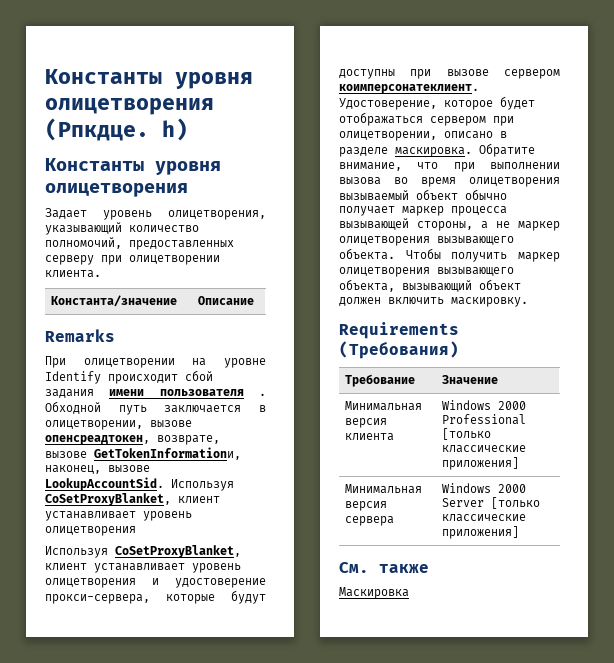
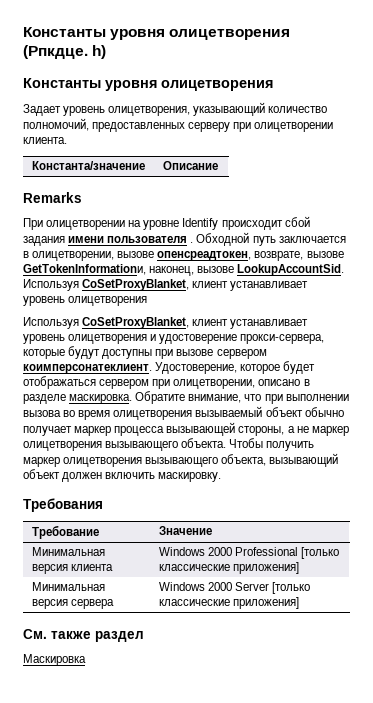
[339,322,459,339] [339,341,459,359] Requirements (Требования) -> [23,498,103,512] Требования
(429, 568) none -> [95,631,144,642] раздел

